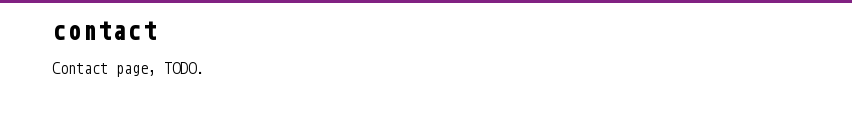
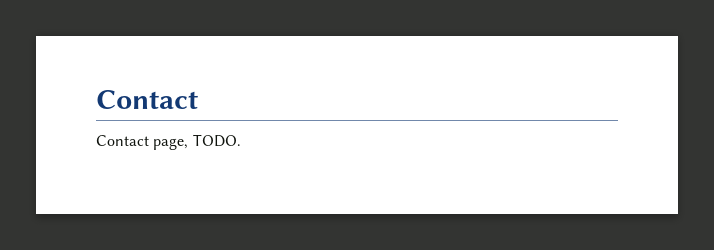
[52,21,157,40] contact -> [96,90,198,109] Contact

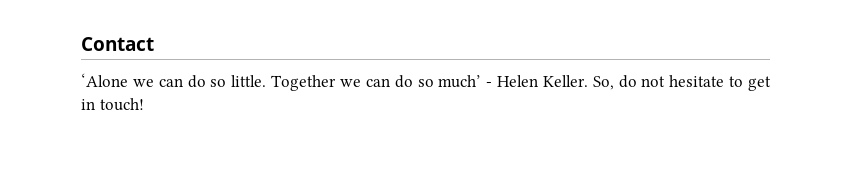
[96,134,241,150] Contact page, TODO. -> [81,73,772,91] [81,98,144,111] ‘Alone we can do so little. Together we can do so much’ - Helen Keller. So, do not hesitate to get in touch!

